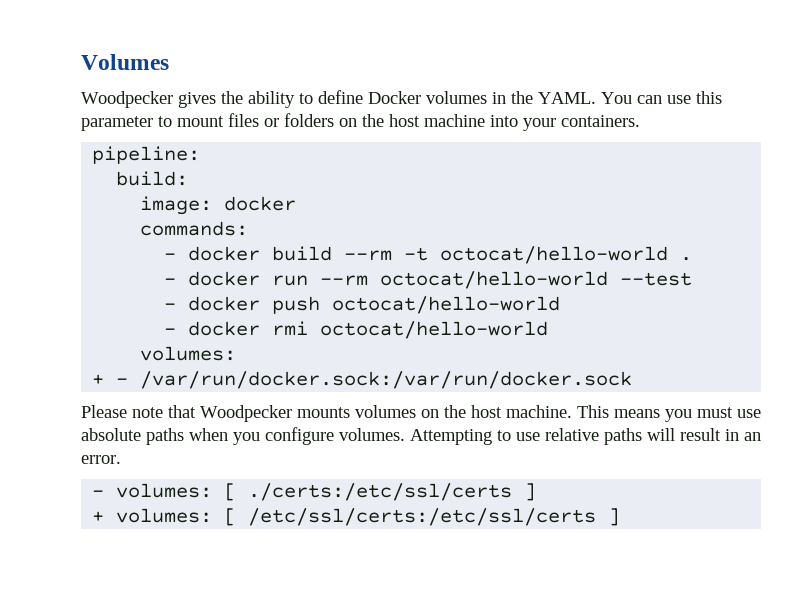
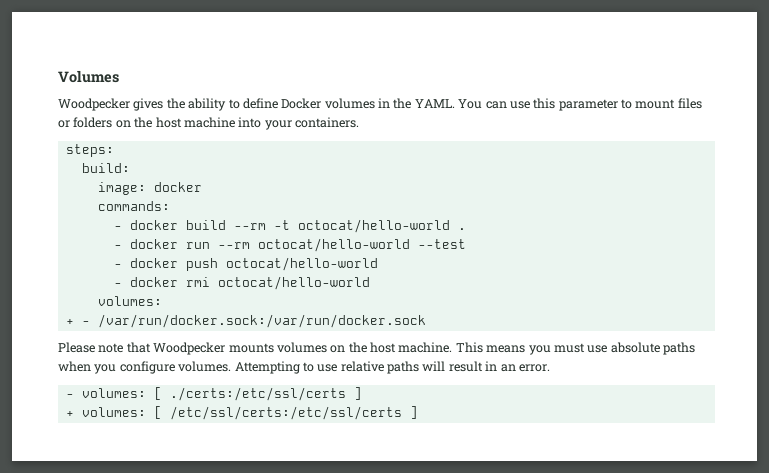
[92,146,201,164] pipeline: -> [65,144,114,157] steps:

